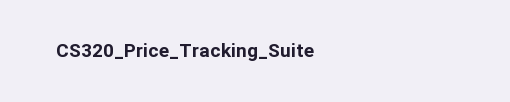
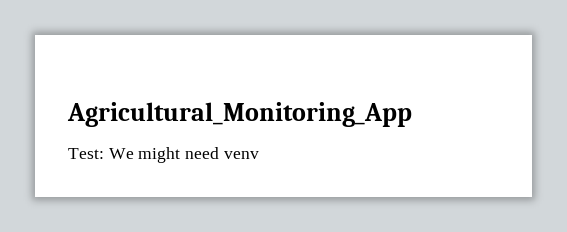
[56,43,314,61] CS320_Price_Tracking_Suite -> [67,102,412,127] [68,147,259,163] Agricultural_Monitoring_App // Test: We might need venv

